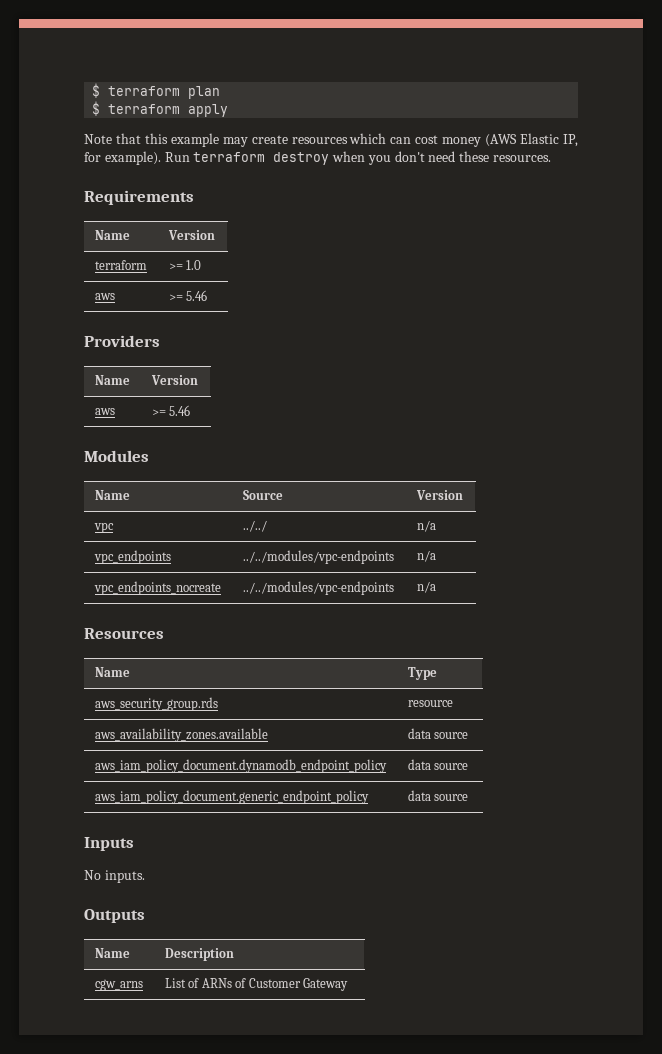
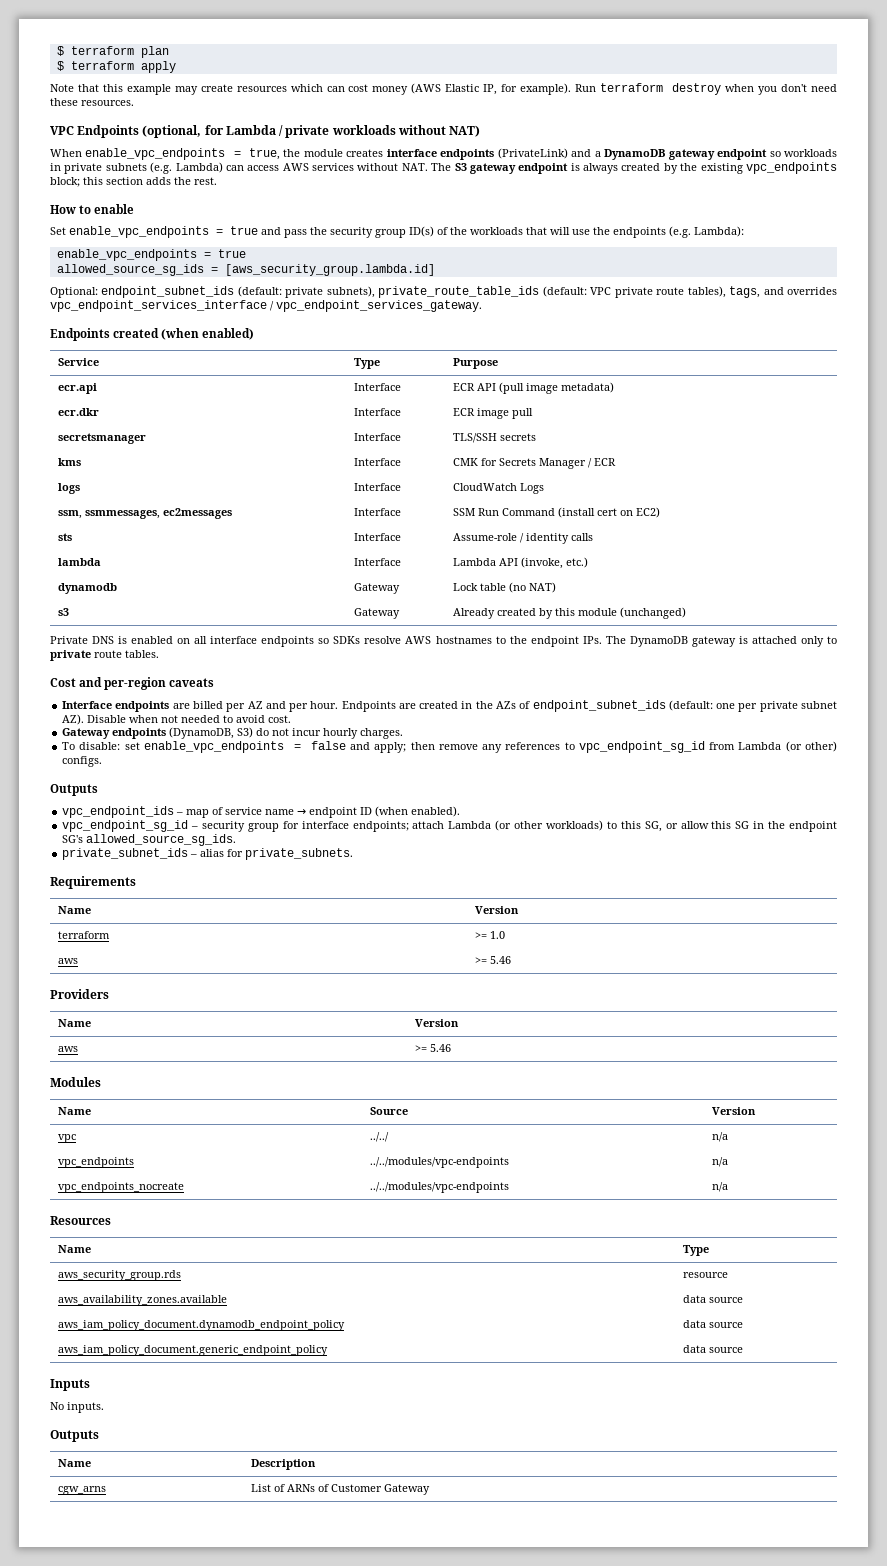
(552, 158) none -> [50,125,481,138] [50,148,838,160] [50,162,838,174] [50,177,217,187] [50,204,135,214] [50,226,744,238] [56,249,246,261] [56,264,435,276] [50,286,837,298] [50,300,482,312] [50,328,255,341] [58,358,100,366] [354,358,381,369] [453,358,499,369] [58,383,98,394] [354,383,402,391] [453,382,615,394] [58,408,100,416] [354,408,402,416] [453,408,534,419] [58,433,147,444] [354,433,402,441] [453,433,537,443] [58,458,82,466] [354,458,402,466] [453,458,617,469] [58,483,81,494] [354,483,402,491] [453,483,545,494] [58,508,233,519] [354,508,402,516] [453,507,661,518] [58,533,73,541] [354,533,402,541] [453,533,594,544] [58,558,102,566] [354,558,402,566] [453,557,589,569] [58,583,118,594] [354,583,401,594] [453,582,557,593] [58,608,70,616] [354,608,401,619] [453,607,687,619] [50,636,838,647] [50,650,159,661] [50,677,215,690] [62,700,838,712] [62,714,292,725] [62,727,404,739] [62,741,838,753] [62,756,103,767] [50,784,98,796] [62,806,461,818] [62,820,837,832] [62,834,237,846] [62,848,354,860] // VPC Endpoints (optional, for Lambda / private workloads without NAT) // When enable_vpc_endpoints = true, the module creates interface endpoints (PrivateLink) and a DynamoDB gateway endpoint so workloads in private subnets (e.g. Lambda) can access AWS services without NAT. The S3 gateway endpoint is always created by the existing vpc_endpoints block; this section adds the rest. // How to enable // Set enable_vpc_endpoints = true and pass the security group ID(s) of the workloads that will use the endpoints (e.g. Lambda): // enable_vpc_endpoints = true // allowed_source_sg_ids = [aws_security_group.lambda.id] // Optional: endpoint_subnet_ids (default: private subnets), private_route_table_ids (default: VPC private route tables), tags, and overrides vpc_endpoint_services_interface / vpc_endpoint_services_gateway. // Endpoints created (when enabled) // Service | Type | Purpose // ecr.api | Interface | ECR API (pull image metadata) // ecr.dkr | Interface | ECR image pull // secretsmanager | Interface | TLS/SSH secrets // kms | Interface | CMK for Secrets Manager / ECR // logs | Interface | CloudWatch Logs // ssm, ssmmessages, ec2messages | Interface | SSM Run Command (install cert on EC2) // sts | Interface | Assume-role / identity calls // lambda | Interface | Lambda API (invoke, etc.) // dynamodb | Gateway | Lock table (no NAT) // s3 | Gateway | Already created by this module (unchanged) // Private DNS is enabled on all interface endpoints so SDKs resolve AWS hostnames to the endpoint IPs. The DynamoDB gateway is attached only to private route tables. // Cost and per-region caveats // Interface endpoints are billed per AZ and per hour. Endpoints are created in the AZs of endpoint_subnet_ids (default: one per private subnet AZ). Disable when not needed to avoid cost. // Gateway endpoints (DynamoDB, S3) do not incur hourly charges. // To disable: set enable_vpc_endpoints = false and apply; then remove any references to vpc_endpoint_sg_id from Lambda (or other) configs. // Outputs // vpc_endpoint_ids – map of service name → endpoint ID (when enabled). // vpc_endpoint_sg_id – security group for interface endpoints; attach Lambda (or other workloads) to this SG, or allow this SG in the endpoint SG's allowed_source_sg_ids. // private_subnet_ids – alias for private_subnets.

